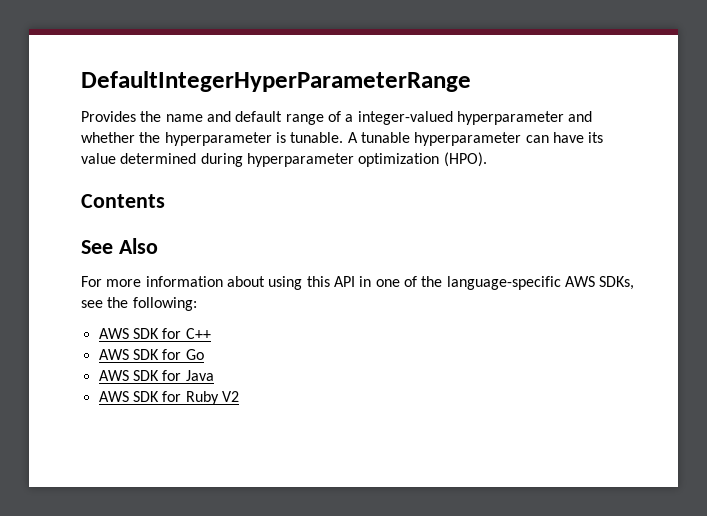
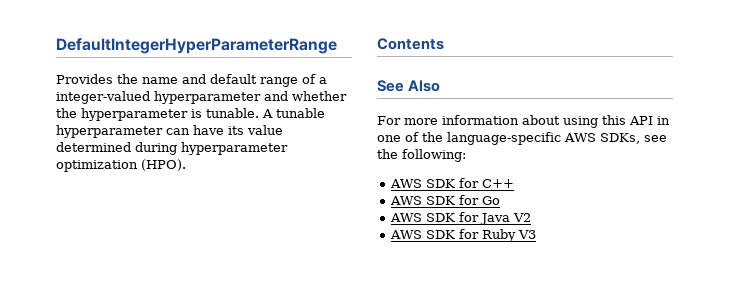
(214, 375) none -> [512,213,531,222] V2
[221,391,239,402] V2 -> [517,230,536,239] V3

